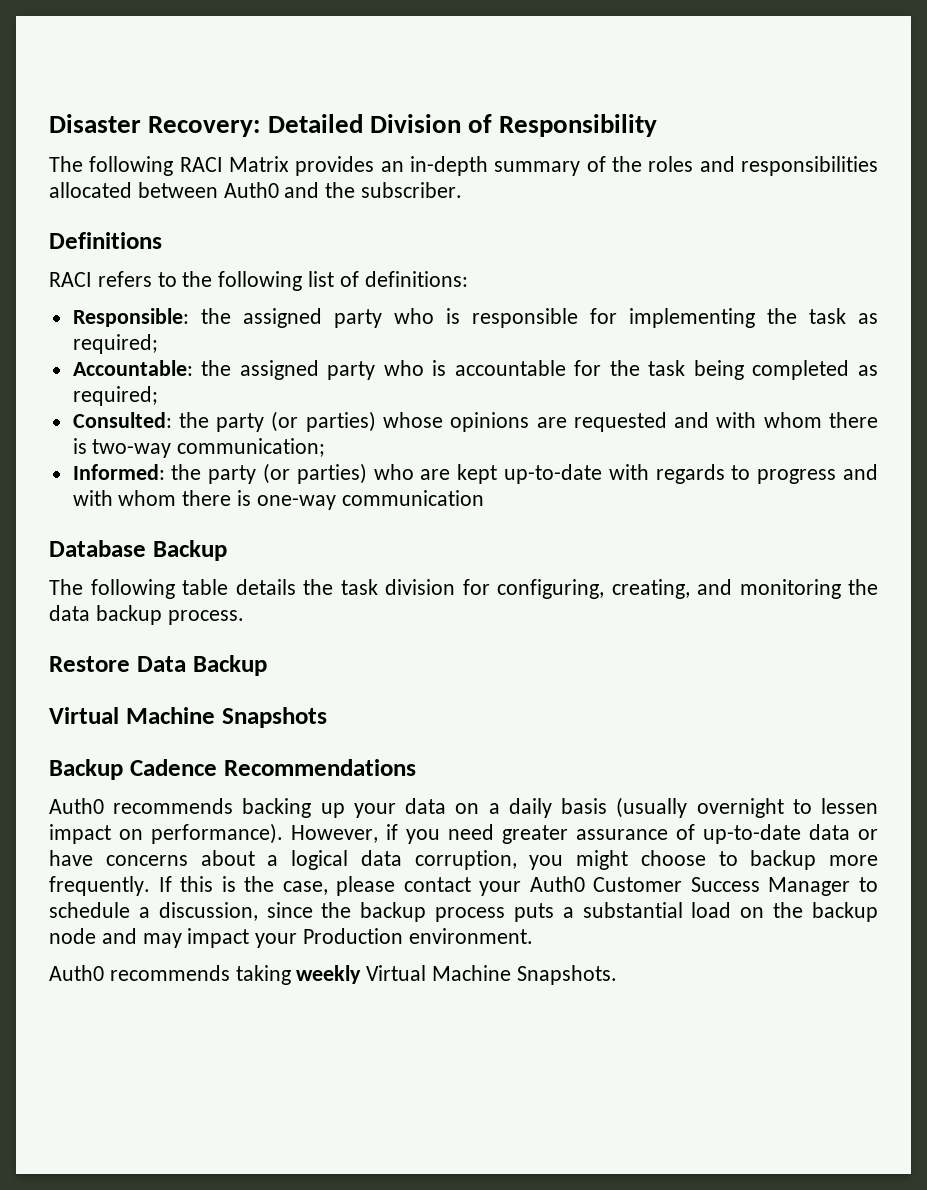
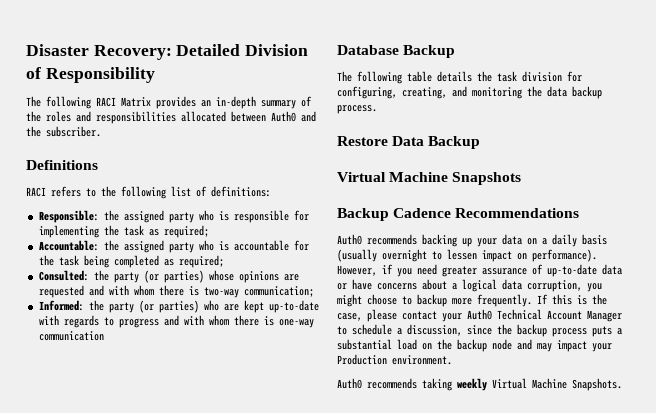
[593,877,760,892] Customer Success -> [497,309,582,320] Technical Account

